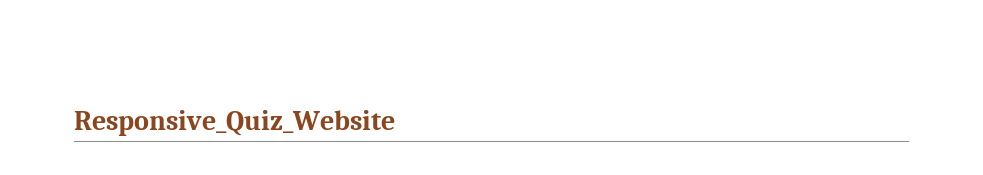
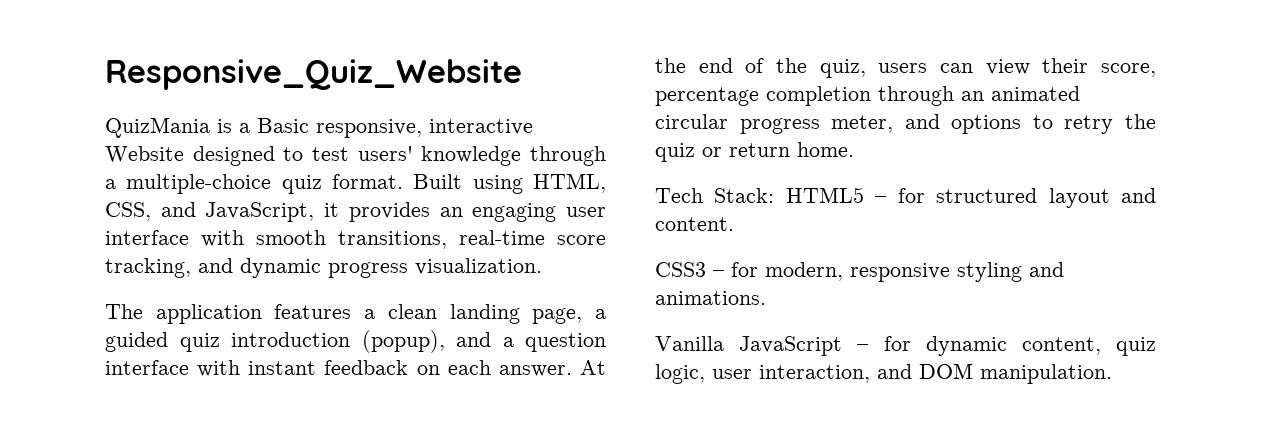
(395, 123) none -> [105,117,533,138] [105,146,606,166] [105,173,606,194] [105,202,606,222] [105,230,606,249] [105,258,542,278] [105,304,606,324] [105,330,606,353] [105,360,607,377] [655,58,1156,78] [655,86,1080,106] [655,114,1156,134] [655,142,854,162] [655,187,1156,208] [655,217,734,231] [655,262,1064,282] [655,291,766,305] [655,336,1156,356] [655,363,1112,384] // QuizMania is a Basic responsive, interactive Website designed to test users' knowledge through a multiple-choice quiz format. Built using HTML, CSS, and JavaScript, it provides an engaging user interface with smooth transitions, real-time score tracking, and dynamic progress visualization. // The application features a clean landing page, a guided quiz introduction (popup), and a question interface with instant feedback on each answer. At the end of the quiz, users can view their score, percentage completion through an animated circular progress meter, and options to retry the quiz or return home. // Tech Stack: HTML5 – for structured layout and content. // CSS3 – for modern, responsive styling and animations. // Vanilla JavaScript – for dynamic content, quiz logic, user interaction, and DOM manipulation.

